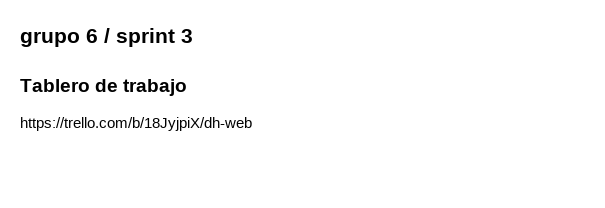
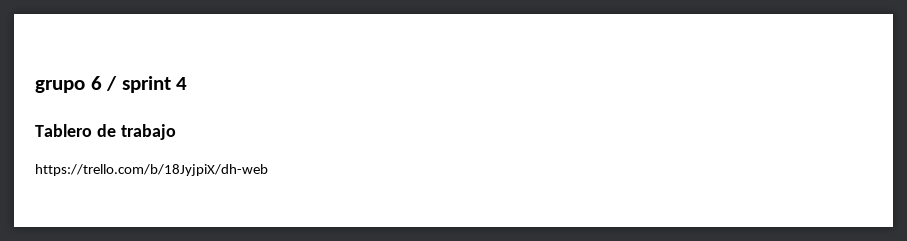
[181,29,193,43] 3 -> [176,77,188,90] 4

